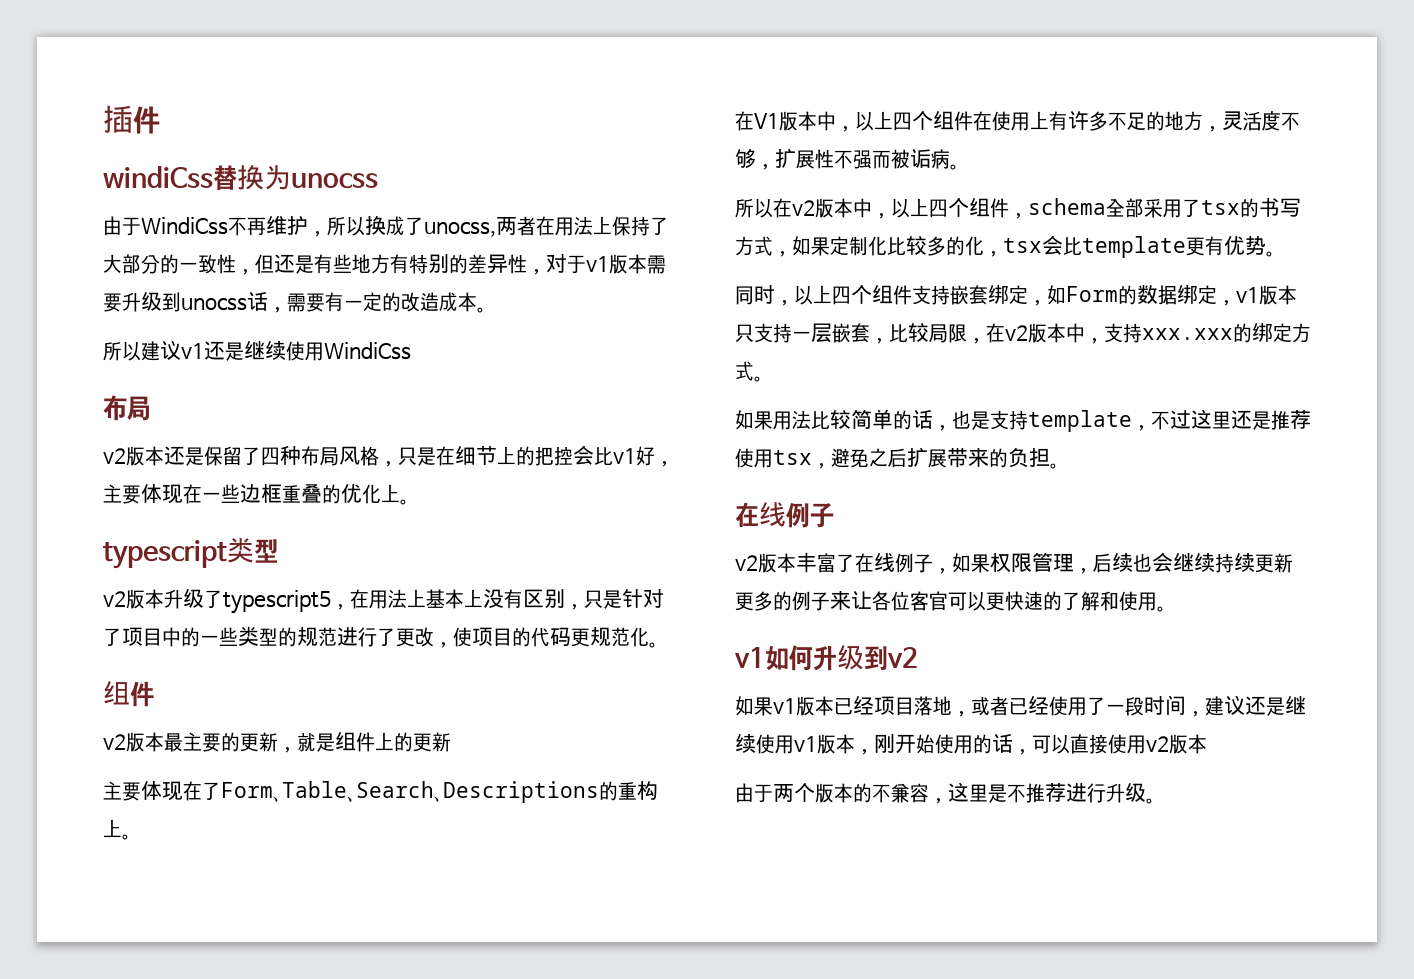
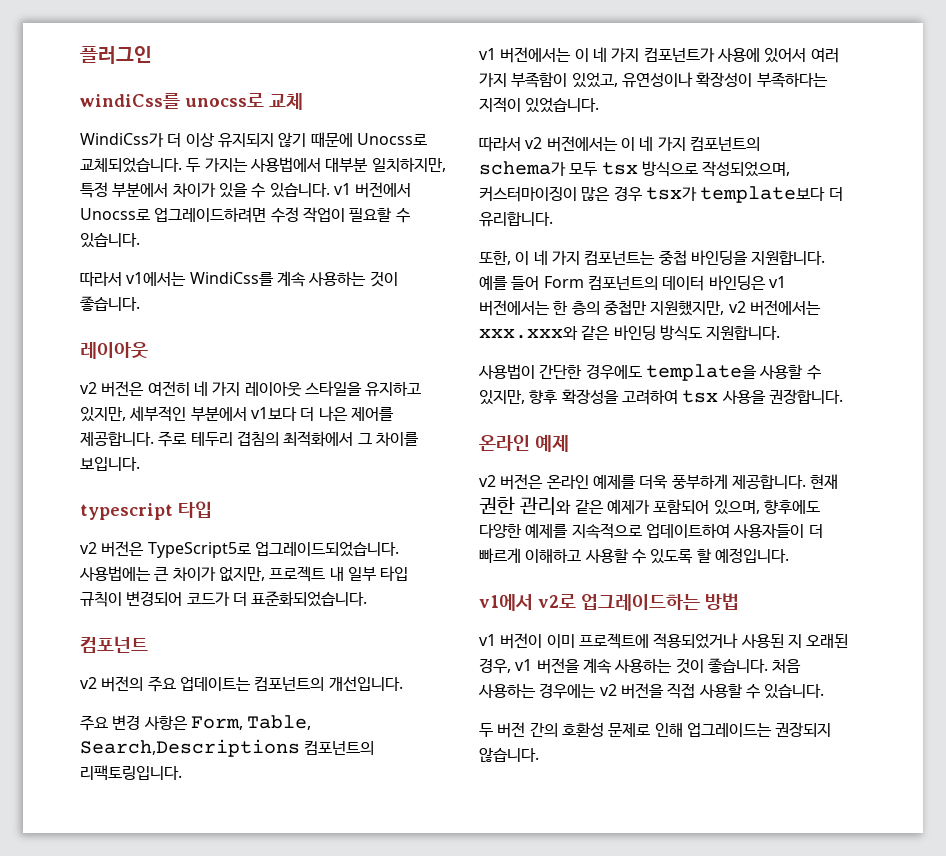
[103,105,160,134] [103,165,378,191] [103,215,669,237] [103,254,666,275] [103,292,486,313] [103,341,411,361] [103,395,151,421] [103,445,674,467] [103,484,409,505] 插件 // windiCss替换为unocss // 由于WindiCss不再维护，所以换成了unocss,两者在用法上保持了大部分的一致性，但还是有些地方有特别的差异性，对于v1版本需要升级到unocss话，需要有一定的改造成本。 // 所以建议v1还是继续使用WindiCss // 布局 // v2版本还是保留了四种布局风格，只是在细节上的把控会比v1好，主要体现在一些边框重叠的优化上。 -> [80,46,152,64] [80,93,303,110] [80,132,427,148] [80,157,446,173] [80,182,412,198] [80,207,410,223] [80,233,140,248] [80,271,398,287] [80,296,140,311] [80,342,148,359] [80,381,422,397] [80,406,394,422] [80,431,419,447] [80,457,140,471] 플러그인 // windiCss를 unocss로 교체 // WindiCss가 더 이상 유지되지 않기 때문에 Unocss로 교체되었습니다. 두 가지는 사용법에서 대부분 일치하지만, 특정 부분에서 차이가 있을 수 있습니다. v1 버전에서 Unocss로 업그레이드하려면 수정 작업이 필요할 수 있습니다. // 따라서 v1에서는 WindiCss를 계속 사용하는 것이 좋습니다. // 레이아웃 // v2 버전은 여전히 네 가지 레이아웃 스타일을 유지하고 있지만, 세부적인 부분에서 v1보다 더 나은 제어를 제공합니다. 주로 테두리 겹침의 최적화에서 그 차이를 보입니다.
[227,537,278,563] [103,589,664,614] [103,626,658,648] [103,681,154,707] [103,732,451,753] [103,781,658,803] [103,819,131,840] [735,111,1300,132] [735,148,959,170] [735,198,1301,219] [735,235,1275,258] [735,284,1297,306] [735,322,1311,344] [735,361,763,382] [735,409,1311,432] [735,447,1059,469] [735,502,834,528] [735,552,1293,574] [735,591,1166,612] [734,645,918,671] [735,695,1306,717] [735,734,1207,755] [735,782,1155,804] 类型 // v2版本升级了typescript5，在用法上基本上没有区别，只是针对了项目中的一些类型的规范进行了更改，使项目的代码更规范化。 // 组件 // v2版本最主要的更新，就是组件上的更新 // 主要体现在了Form、Table、Search、Descriptions的重构上。 // 在V1版本中，以上四个组件在使用上有许多不足的地方，灵活度不够，扩展性不强而被诟病。 // 所以在v2版本中，以上四个组件，schema全部采用了tsx的书写方式，如果定制化比较多的化，tsx会比template更有优势。 // 同时，以上四个组件支持嵌套绑定，如Form的数据绑定，v1版本只支持一层嵌套，比较局限，在v2版本中，支持xxx.xxx的绑定方式。 // 如果用法比较简单的话，也是支持template，不过这里还是推荐使用tsx，避免之后扩展带来的负担。 // 在线例子 // v2版本丰富了在线例子，如果权限管理，后续也会继续持续更新更多的例子来让各位客官可以更快速的了解和使用。 // v1如何升级到v2 // 如果v1版本已经项目落地，或者已经使用了一段时间，建议还是继续使用v1版本，刚开始使用的话，可以直接使用v2版本 // 由于两个版本的不兼容，这里是不推荐进行升级。 -> [178,501,212,518] [80,541,399,558] [79,566,409,582] [80,591,368,607] [80,636,148,653] [80,676,403,692] [80,715,312,731] [80,739,375,757] [80,765,182,781] [479,47,839,63] [479,72,828,88] [479,97,600,113] [479,136,760,152] [479,161,791,177] [479,186,843,203] [479,212,553,227] [479,250,826,265] [479,275,786,291] [479,300,821,316] [479,325,781,341] [478,364,821,381] [479,389,843,405] [479,434,569,452] [479,474,839,490] [479,496,820,515] [479,523,823,539] [479,548,789,564] [479,593,739,611] [479,633,849,649] [479,658,802,674] [478,683,825,699] [479,722,832,738] [479,747,539,762] 타입 // v2 버전은 TypeScript5로 업그레이드되었습니다. 사용법에는 큰 차이가 없지만, 프로젝트 내 일부 타입 규칙이 변경되어 코드가 더 표준화되었습니다. // 컴포넌트 // v2 버전의 주요 업데이트는 컴포넌트의 개선입니다. // 주요 변경 사항은 Form, Table, Search,Descriptions 컴포넌트의 리팩토링입니다. // v1 버전에서는 이 네 가지 컴포넌트가 사용에 있어서 여러 가지 부족함이 있었고, 유연성이나 확장성이 부족하다는 지적이 있었습니다. // 따라서 v2 버전에서는 이 네 가지 컴포넌트의 schema가 모두 tsx 방식으로 작성되었으며, 커스터마이징이 많은 경우 tsx가 template보다 더 유리합니다. // 또한, 이 네 가지 컴포넌트는 중첩 바인딩을 지원합니다. 예를 들어 Form 컴포넌트의 데이터 바인딩은 v1 버전에서는 한 층의 중첩만 지원했지만, v2 버전에서는 xxx.xxx와 같은 바인딩 방식도 지원합니다. // 사용법이 간단한 경우에도 template을 사용할 수 있지만, 향후 확장성을 고려하여 tsx 사용을 권장합니다. // 온라인 예제 // v2 버전은 온라인 예제를 더욱 풍부하게 제공합니다. 현재 권한 관리와 같은 예제가 포함되어 있으며, 향후에도 다양한 예제를 지속적으로 업데이트하여 사용자들이 더 빠르게 이해하고 사용할 수 있도록 할 예정입니다. // v1에서 v2로 업그레이드하는 방법 // v1 버전이 이미 프로젝트에 적용되었거나 사용된 지 오래된 경우, v1 버전을 계속 사용하는 것이 좋습니다. 처음 사용하는 경우에는 v2 버전을 직접 사용할 수 있습니다. // 두 버전 간의 호환성 문제로 인해 업그레이드는 권장되지 않습니다.

